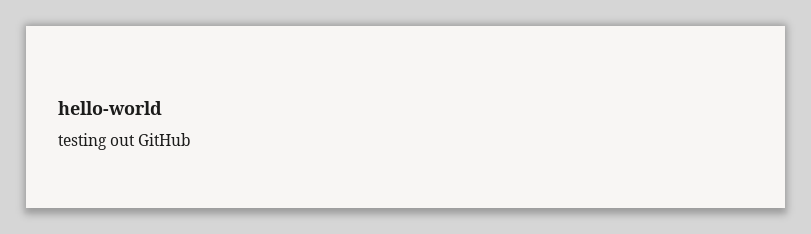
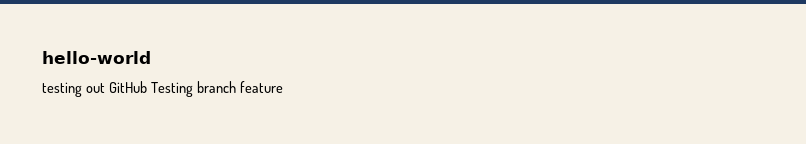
(192, 139) none -> [150,81,283,97] Testing branch feature

